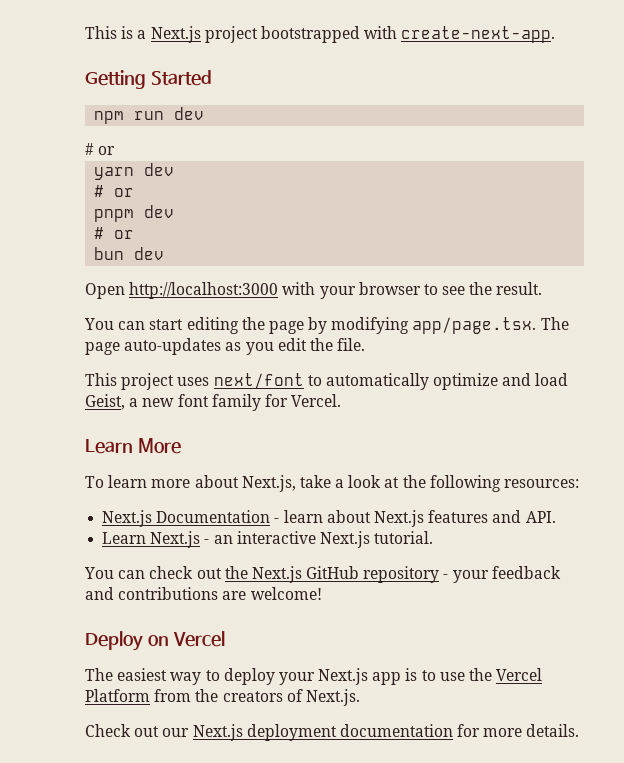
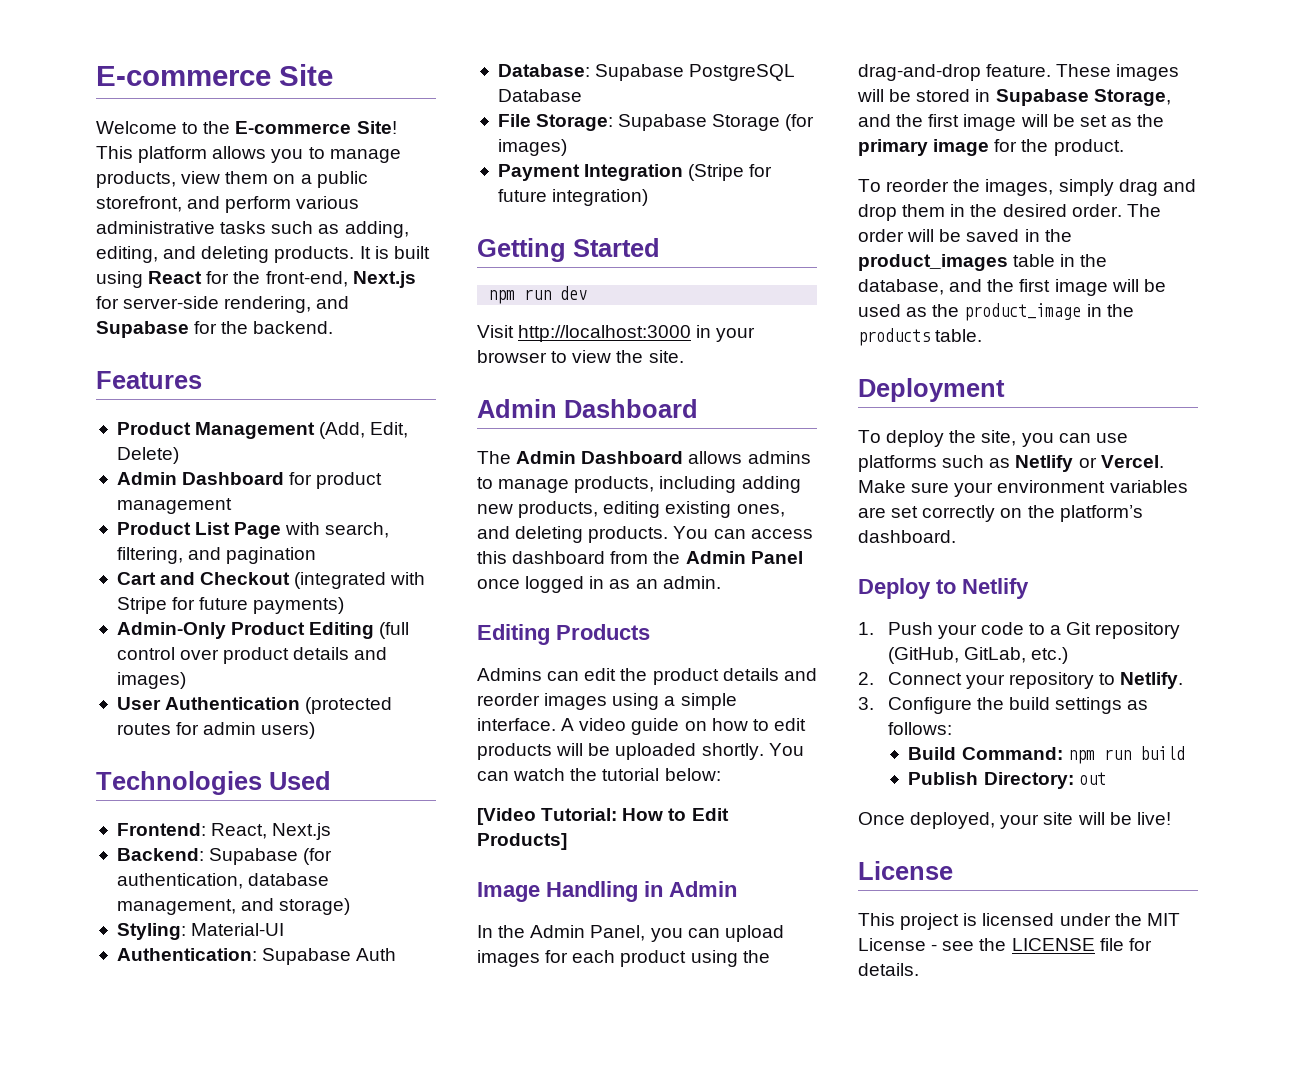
[85,26,556,43] This is a Next.js project bootstrapped with create-next-app. -> [96,64,333,86] [96,121,397,134] [96,146,401,163] [96,171,368,188] [96,196,360,213] [96,221,409,238] [96,246,430,263] [96,271,416,288] [96,296,350,313] [96,321,334,338] [96,371,202,389] [116,422,409,439] [116,447,179,464] [116,472,383,489] [116,498,232,514] [116,522,390,539] [116,547,317,564] [116,572,426,589] [116,597,345,614] [116,622,410,639] [116,647,388,664] [116,672,186,689] [116,697,393,714] [116,722,316,739] [96,771,331,795] [116,823,332,840] [116,848,333,865] [116,873,330,889] [116,898,351,915] [116,923,285,940] [116,948,397,965] [497,64,796,81] [497,89,582,102] [497,114,815,131] [497,139,567,156] [497,164,773,181] [497,189,649,206] E-commerce Site // Welcome to the E-commerce Site! This platform allows you to manage products, view them on a public storefront, and perform various administrative tasks such as adding, editing, and deleting products. It is built using React for the front-end, Next.js for server-side rendering, and Supabase for the backend. // Features // Product Management (Add, Edit, Delete) // Admin Dashboard for product management // Product List Page with search, filtering, and pagination // Cart and Checkout (integrated with Stripe for future payments) // Admin-Only Product Editing (full control over product details and images) // User Authentication (protected routes for admin users) // Technologies Used // Frontend: React, Next.js // Backend: Supabase (for authentication, database management, and storage) // Styling: Material-UI // Authentication: Supabase Auth // Database: Supabase PostgreSQL Database // File Storage: Supabase Storage (for images) // Payment Integration (Stripe for future integration)
[85,143,116,155] [94,163,175,180] [94,185,135,197] [94,205,175,222] [94,227,135,239] [94,247,165,260] [85,282,543,299] [84,317,569,334] [85,338,366,355] [85,373,569,390] [85,394,342,411] [85,438,181,454] [85,475,580,492] [102,510,556,527] [102,531,434,548] [84,566,561,583] [85,587,322,600] [85,631,225,651] [85,668,543,685] [85,689,360,706] [85,724,523,741] # or // yarn dev // # or // pnpm dev // # or // bun dev // Open http://localhost:3000 with your browser to see the result. // You can start editing the page by modifying app/page.tsx. The page auto-updates as you edit the file. // This project uses next/font to automatically optimize and load Geist, a new font family for Vercel. // Learn More // To learn more about Next.js, take a look at the following resources: // Next.js Documentation - learn about Next.js features and API. // Learn Next.js - an interactive Next.js tutorial. // You can check out the Next.js GitHub repository - your feedback and contributions are welcome! // Deploy on Vercel // The easiest way to deploy your Next.js app is to use the Vercel Platform from the creators of Next.js. // Check out our Next.js deployment documentation for more -> [477,325,756,342] [477,350,684,363] [477,399,698,418] [477,451,811,464] [477,476,801,493] [477,501,785,518] [477,526,813,543] [477,551,803,564] [477,576,721,593] [477,624,650,645] [477,668,817,685] [477,693,737,710] [477,718,806,735] [477,743,804,760] [477,768,721,781] [477,808,729,825] [477,833,567,850] [477,881,737,902] [477,925,784,942] [477,950,770,967] [858,64,1180,81] [857,89,1171,106] [858,114,1165,131] [858,139,1124,156] [858,179,1196,196] [858,204,1161,221] [858,229,1072,242] [858,254,1108,271] [858,279,1166,296] [858,303,1134,321] [858,328,983,346] [858,378,1005,402] [858,430,1128,447] [858,455,1164,472] [858,480,1188,497] [858,505,1143,522] [858,530,956,543] [858,578,1029,599] [858,622,1181,639] [887,647,1068,664] [858,672,1184,689] [858,697,1149,714] [887,722,952,735] [908,746,1185,764] [908,772,1106,789] [858,812,1171,829] [858,861,953,880] [858,913,1180,930] [858,938,1152,951] Visit http://localhost:3000 in your browser to view the site. // Admin Dashboard // The Admin Dashboard allows admins to manage products, including adding new products, editing existing ones, and deleting products. You can access this dashboard from the Admin Panel once logged in as an admin. // Editing Products // Admins can edit the product details and reorder images using a simple interface. A video guide on how to edit products will be uploaded shortly. You can watch the tutorial below: // [Video Tutorial: How to Edit Products] // Image Handling in Admin // In the Admin Panel, you can upload images for each product using the drag-and-drop feature. These images will be stored in Supabase Storage, and the first image will be set as the primary image for the product. // To reorder the images, simply drag and drop them in the desired order. The order will be saved in the product_images table in the database, and the first image will be used as the product_image in the products table. // Deployment // To deploy the site, you can use platforms such as Netlify or Vercel. Make sure your environment variables are set correctly on the platform’s dashboard. // Deploy to Netlify // 1. Push your code to a Git repository (GitHub, GitLab, etc.) // 2. Connect your repository to Netlify. // 3. Configure the build settings as follows: // Build Command: npm run build // Publish Directory: out // Once deployed, your site will be live! // License // This project is licensed under the MIT License - see the LICENSE file for

